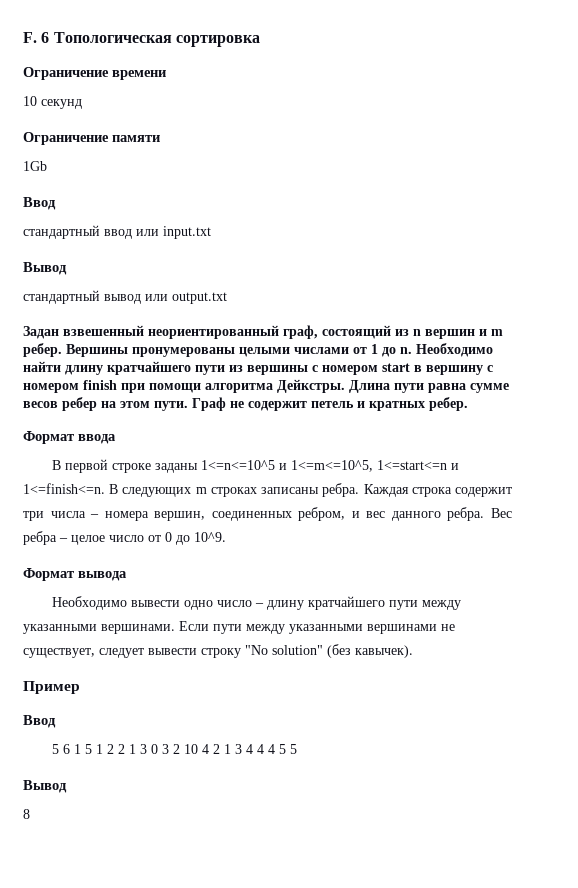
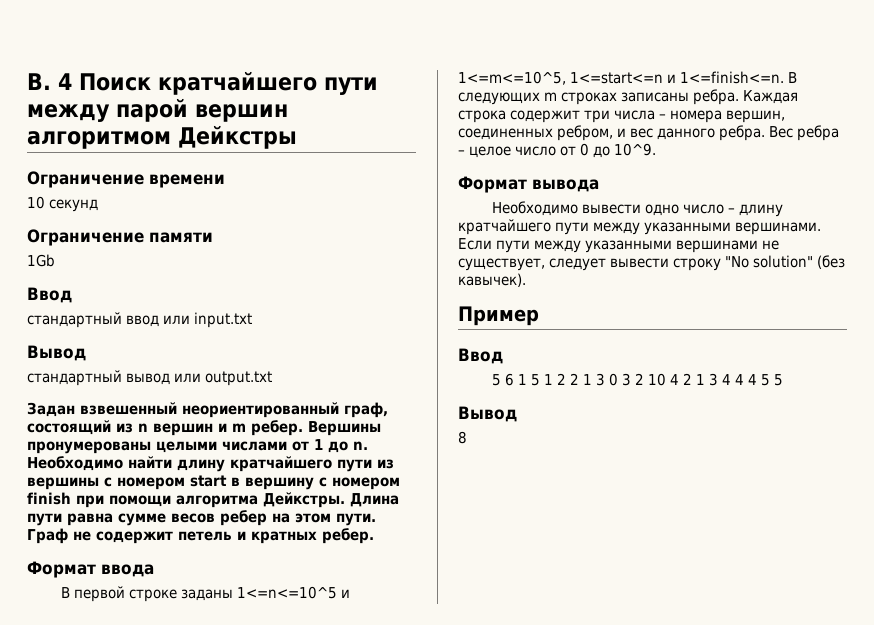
[23,32,260,47] F. 6 Топологическая сортировка -> [27,71,378,95] [27,98,288,122] [27,125,297,149] B. 4 Поиск кратчайшего пути между парой вершин алгоритмом Дейкстры

